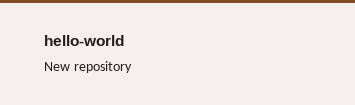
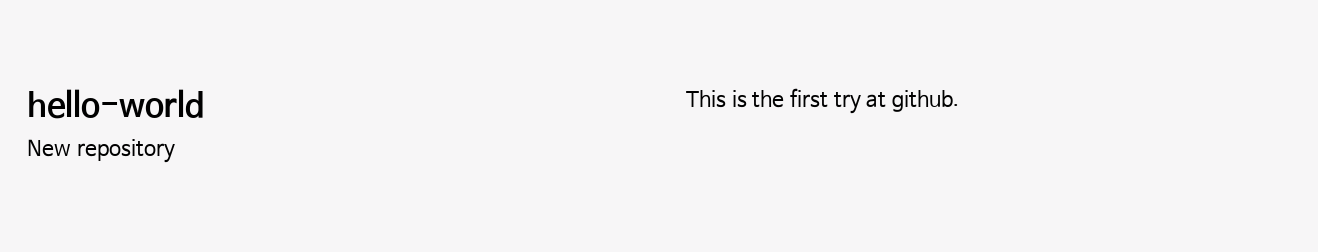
(132, 67) none -> [686,88,960,114] // This is the first try at github.

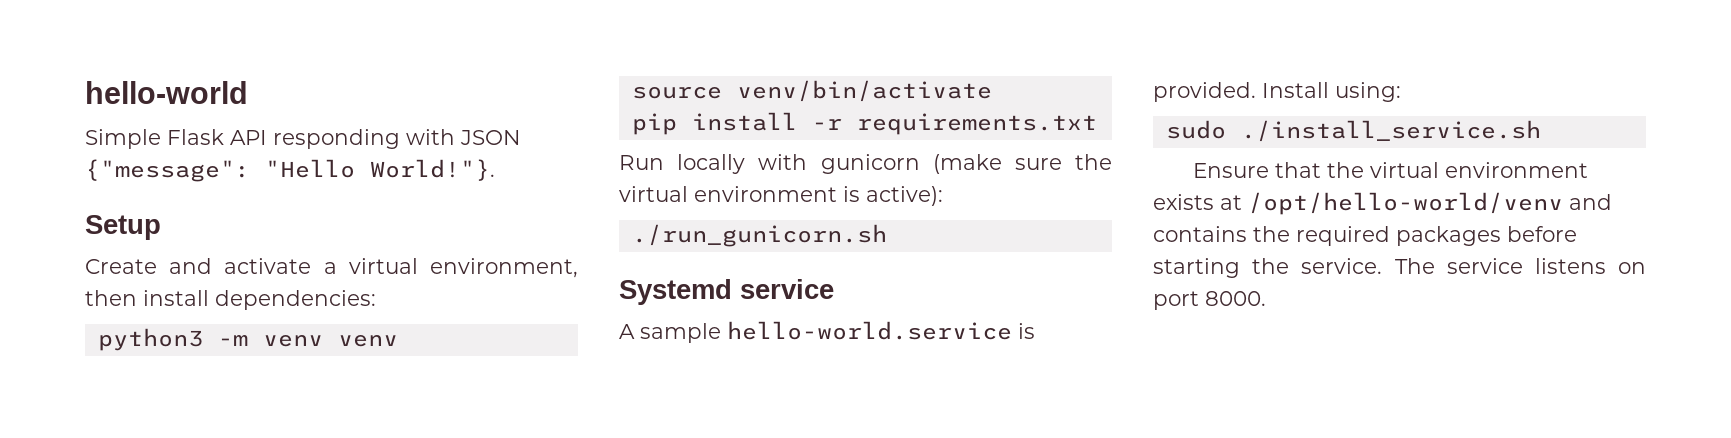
[27,139,175,163] [686,88,960,114] New repository // This is the first try at github. -> [85,129,520,149] [85,159,495,182] [85,215,161,240] [85,258,578,278] [85,290,376,310] [97,328,398,351] [631,80,992,102] [631,112,1097,135] [619,154,1112,174] [619,186,943,206] [631,224,887,247] [619,279,834,305] [619,321,1035,343] [1153,82,1401,102] [1165,120,1541,142] [1193,162,1589,178] [1153,192,1612,215] [1153,226,1577,246] [1153,258,1646,278] [1153,291,1266,310] Simple Flask API responding with JSON {"message": "Hello World!"}. // Setup // Create and activate a virtual environment, then install dependencies: // python3 -m venv venv // source venv/bin/activate // pip install -r requirements.txt // Run locally with gunicorn (make sure the virtual environment is active): // ./run_gunicorn.sh // Systemd service // A sample hello-world.service is provided. Install using: // sudo ./install_service.sh // Ensure that the virtual environment exists at /opt/hello-world/venv and contains the required packages before starting the service. The service listens on port 8000.

